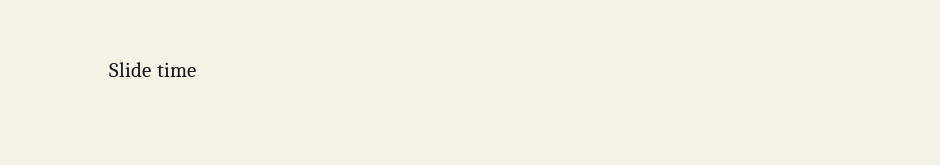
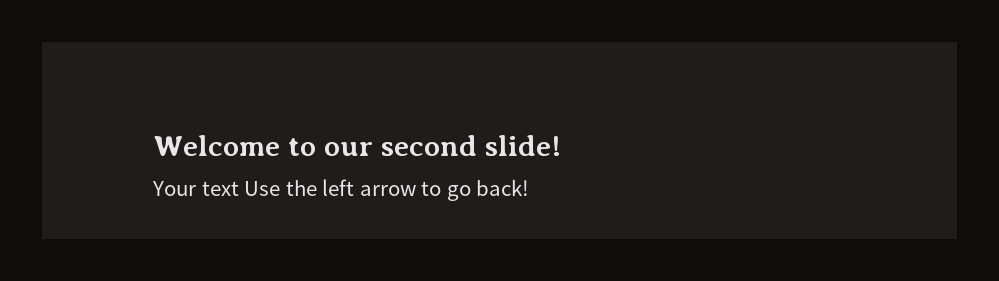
[109,62,196,77] Slide time -> [153,135,561,156] [152,179,530,201] Welcome to our second slide! // Your text Use the left arrow to go back!

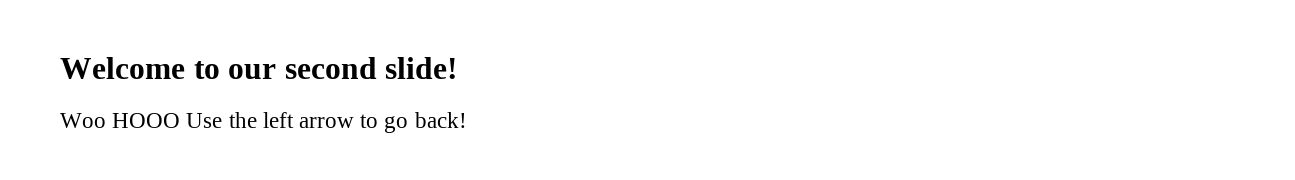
[152,181,239,196] Your text -> [60,113,181,128] Woo HOOO

